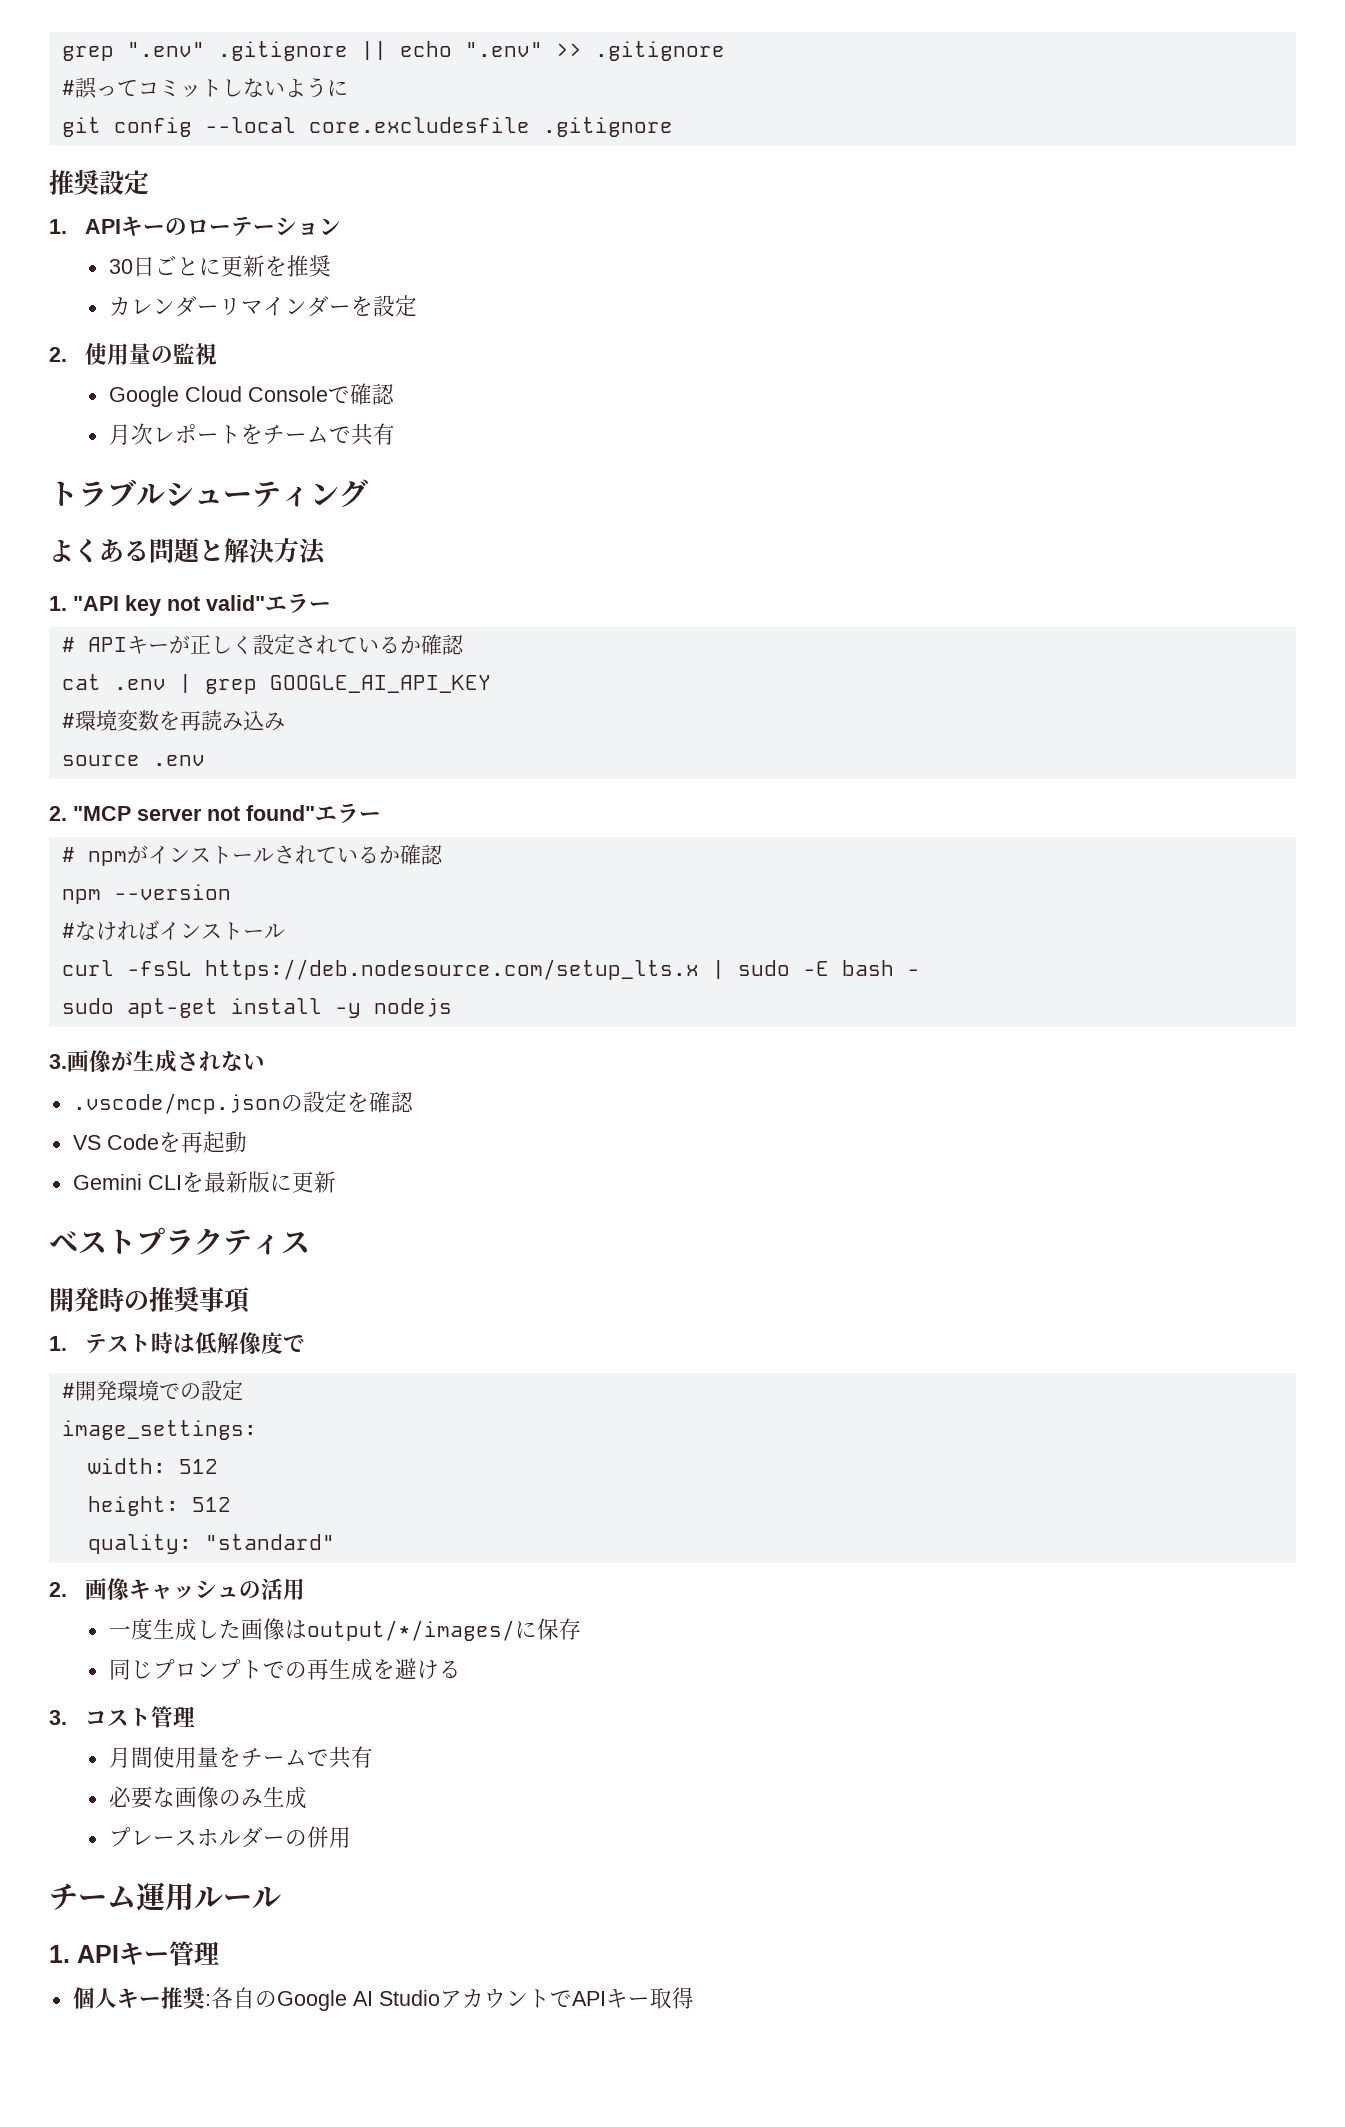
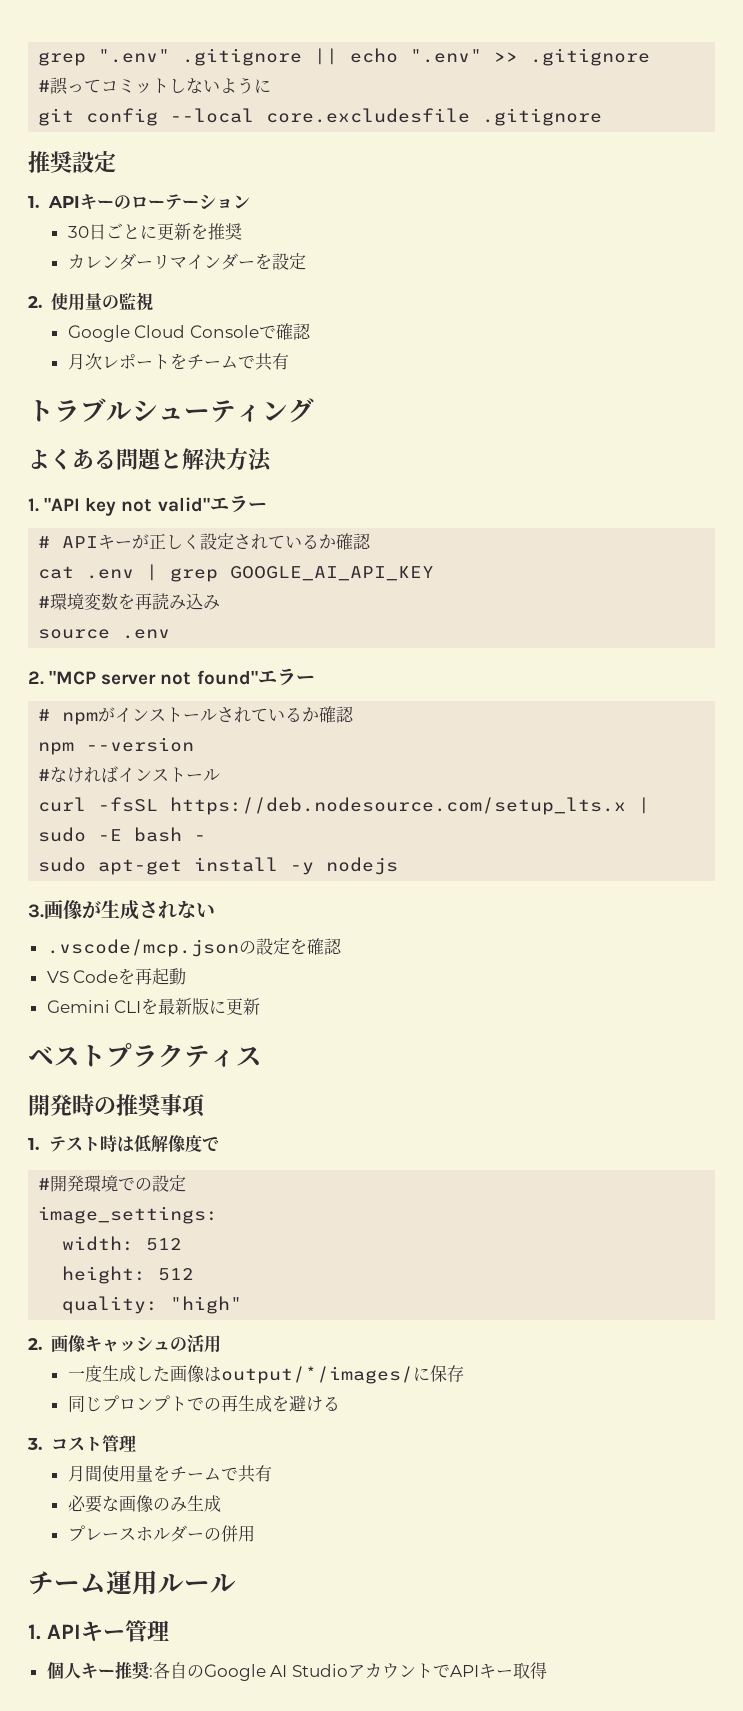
[204,1534,335,1550] "standard" -> [170,1296,243,1314] "high"

